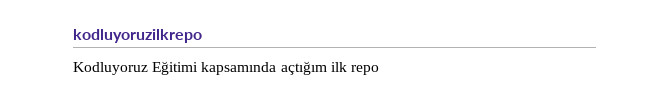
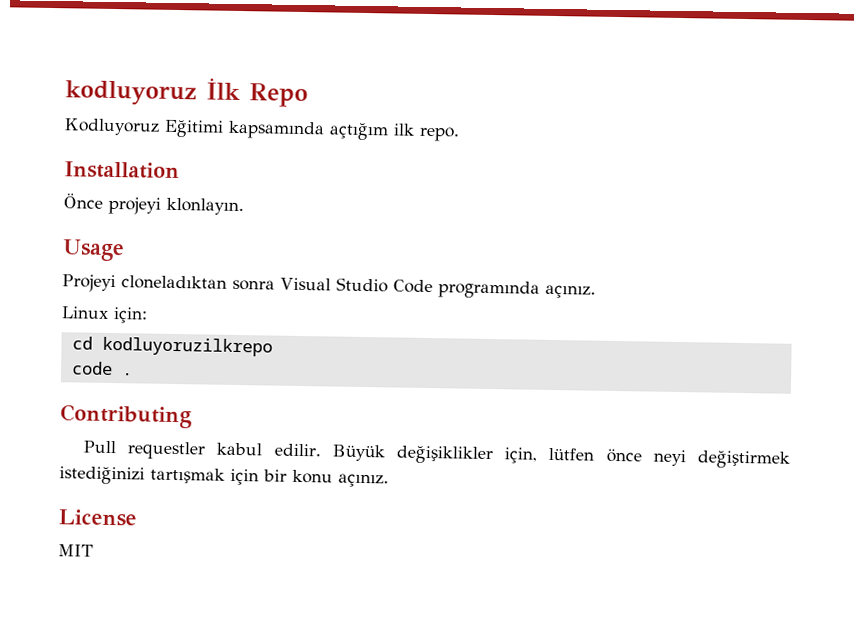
[73,29,202,43] kodluyoruzilkrepo -> [65,78,308,108] kodluyoruz İlk Repo
[350,65,379,75] repo -> [419,126,460,142] [64,161,180,180] [63,193,244,216] [62,239,125,262] [62,274,596,299] [61,306,148,324] [71,336,273,357] [71,361,133,376] [60,404,192,429] [83,440,790,469] [59,466,389,488] [58,509,137,527] [58,544,94,557] repo. // Installation // Önce projeyi klonlayın. // Usage // Projeyi cloneladıktan sonra Visual Studio Code programında açınız. // Linux için: // cd kodluyoruzilkrepo // code . // Contributing // Pull requestler kabul edilir. Büyük değişiklikler için, lütfen önce neyi değiştirmek istediğinizi tartışmak için bir konu açınız. // License // MIT

